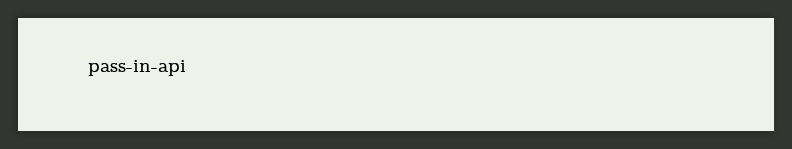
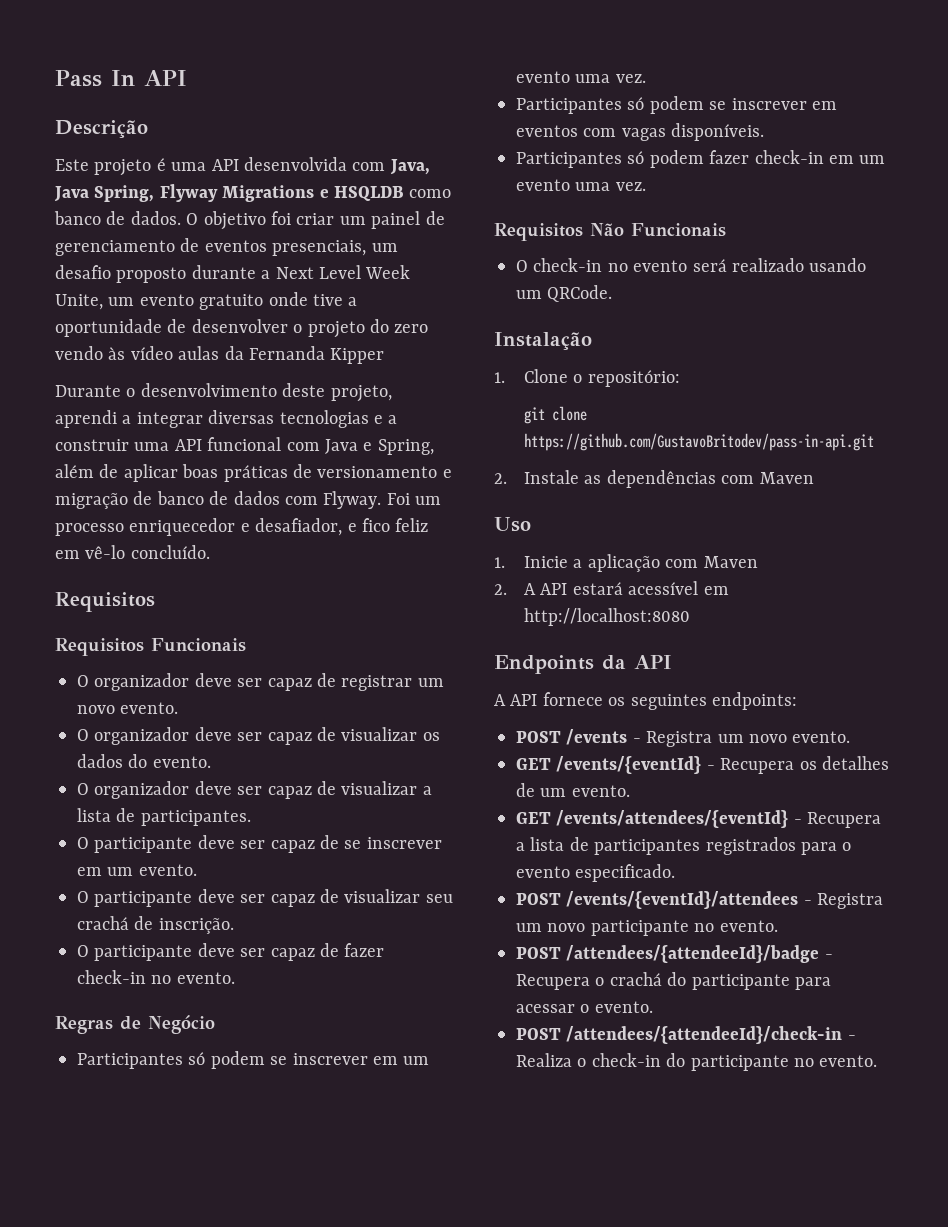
[88,60,186,76] pass-in-api -> [55,70,187,87] [55,120,148,138] [55,157,430,176] [54,184,452,202] [54,211,445,230] [55,238,398,256] [55,265,411,283] [55,292,358,310] [55,319,429,338] [55,346,385,364] [55,383,392,402] [55,410,398,428] [55,437,434,455] [55,464,452,482] [55,491,442,509] [55,518,429,536] [55,545,210,559] [55,592,155,612] [55,638,246,656] [77,673,444,691] [77,702,179,714] [77,727,440,745] [77,754,211,768] [77,781,432,799] [77,808,251,826] [77,835,442,853] [77,864,197,876] [77,889,453,907] [77,916,234,934] [77,943,385,961] [77,970,235,984] [55,1015,215,1034] [77,1051,430,1069] [516,71,646,83] [516,96,837,114] [516,123,765,141] [516,150,886,168] [516,179,646,191] [494,223,726,241] [516,258,867,272] [516,285,613,302] [494,332,592,350] [494,369,680,387] [523,406,587,424] [523,433,874,451] [494,470,814,488] [494,517,531,532] [494,554,758,572] [494,581,729,595] [523,608,690,626] [494,655,672,674] [494,692,797,710] [516,729,851,747] [516,756,889,774] [516,783,630,797] [516,810,882,828] [516,837,852,855] [516,864,676,882] [516,891,884,909] [516,920,778,936] [516,945,833,963] [516,972,831,990] [516,1001,653,1013] [516,1026,856,1044] [516,1053,878,1071] Pass In API // Descrição // Este projeto é uma API desenvolvida com Java, Java Spring, Flyway Migrations e HSQLDB como banco de dados. O objetivo foi criar um painel de gerenciamento de eventos presenciais, um desafio proposto durante a Next Level Week Unite, um evento gratuito onde tive a oportunidade de desenvolver o projeto do zero vendo às vídeo aulas da Fernanda Kipper // Durante o desenvolvimento deste projeto, aprendi a integrar diversas tecnologias e a construir uma API funcional com Java e Spring, além de aplicar boas práticas de versionamento e migração de banco de dados com Flyway. Foi um processo enriquecedor e desafiador, e fico feliz em vê-lo concluído. // Requisitos // Requisitos Funcionais // O organizador deve ser capaz de registrar um novo evento. // O organizador deve ser capaz de visualizar os dados do evento. // O organizador deve ser capaz de visualizar a lista de participantes. // O participante deve ser capaz de se inscrever em um evento. // O participante deve ser capaz de visualizar seu crachá de inscrição. // O participante deve ser capaz de fazer check-in no evento. // Regras de Negócio // Participantes só podem se inscrever em um evento uma vez. // Participantes só podem se inscrever em eventos com vagas disponíveis. // Participantes só podem fazer check-in em um evento uma vez. // Requisitos Não Funcionais // O check-in no evento será realizado usando um QRCode. // Instalação // 1. Clone o repositório: // git clone https://github.com/GustavoBritodev/pass-in-api.git // 2. Instale as dependências com Maven // Uso // 1. Inicie a aplicação com Maven // 2. A API estará acessível em http://localhost:8080 // Endpoints da API // A API fornece os seguintes endpoints: // POST /events - Registra um novo evento. // GET /events/{eventId} - Recupera os detalhes de um evento. // GET /events/attendees/{eventId} - Recupera a lista de participantes registrados para o evento especificado. // POST /events/{eventId}/attendees - Registra um novo participante no evento. // POST /attendees/{attendeeId}/badge - Recupera o crachá do participante para acessar o evento. // POST /attendees/{attendeeId}/check-in - Realiza o check-in do participante no evento.

